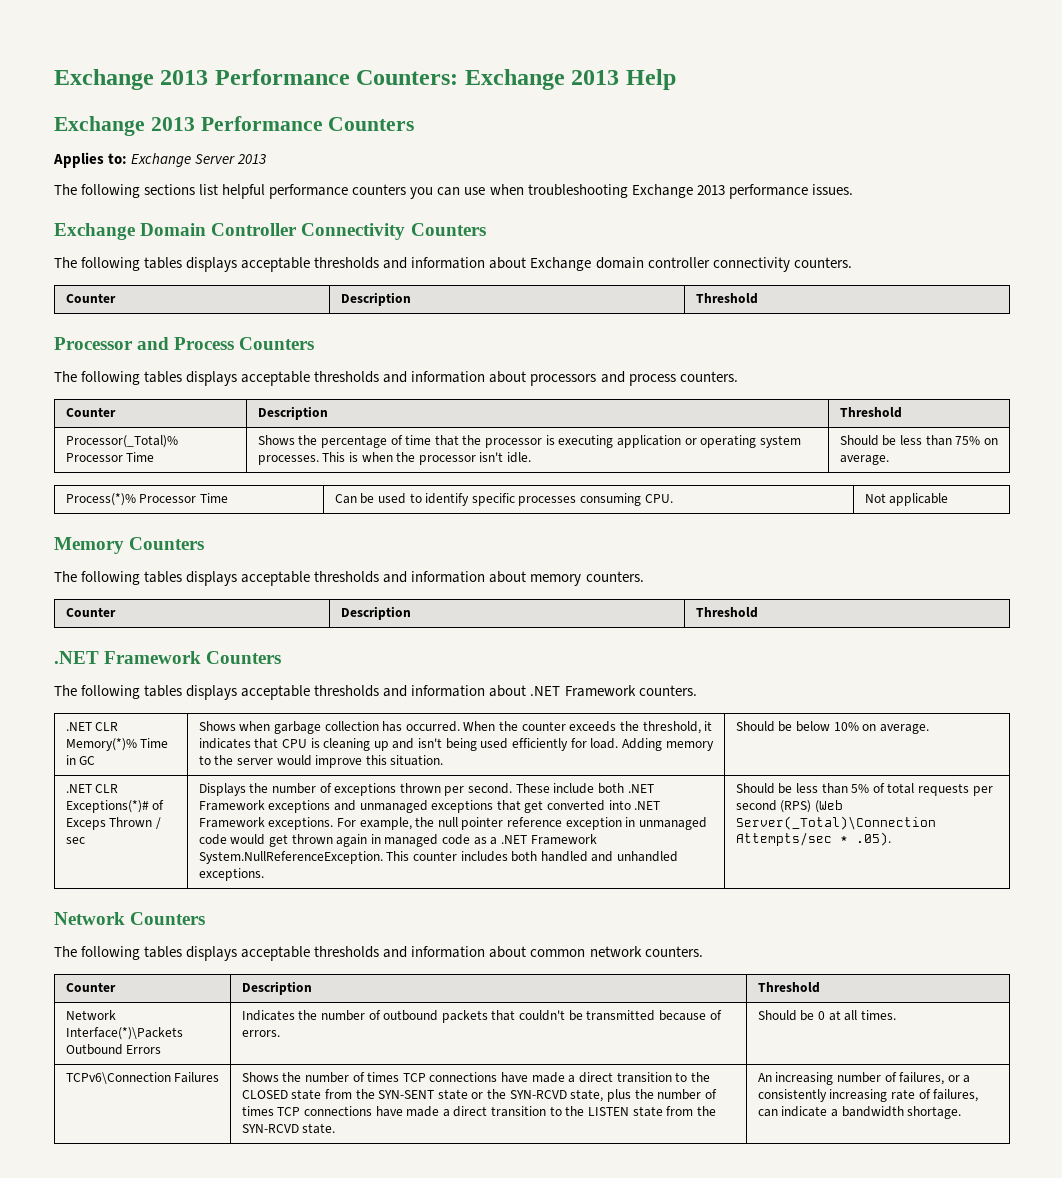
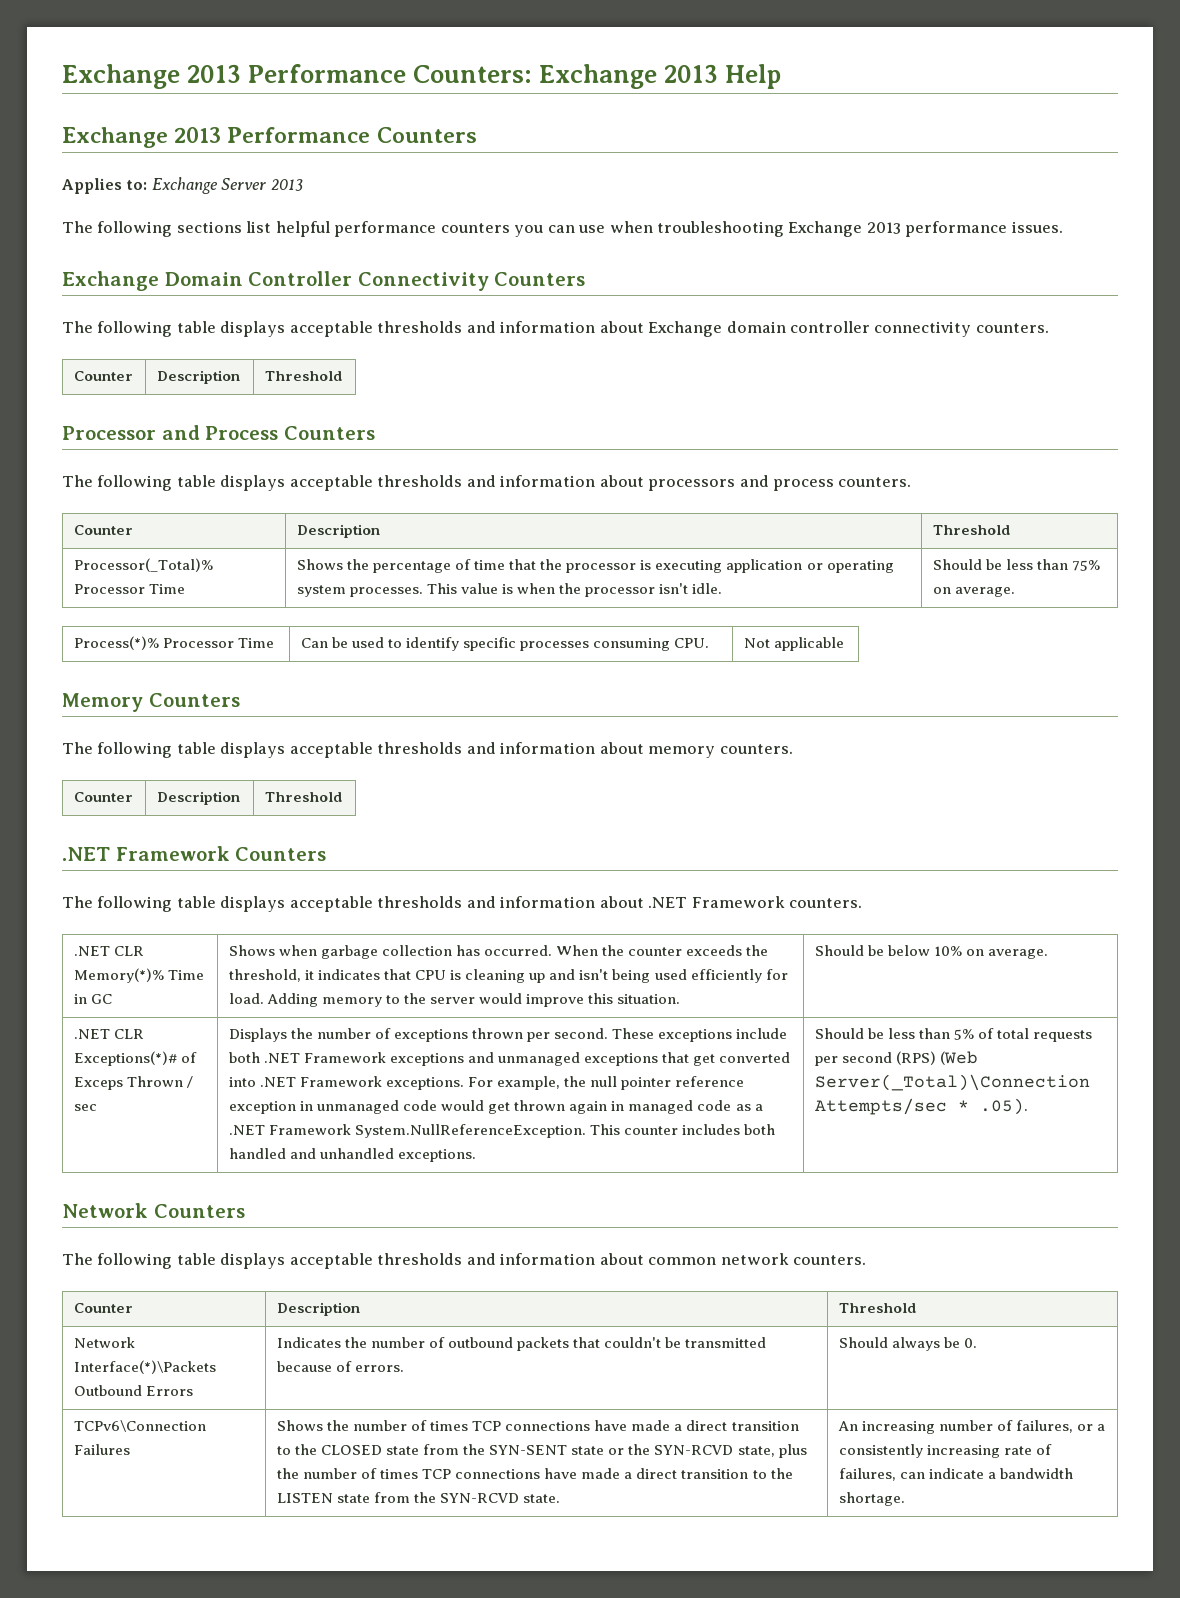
[144,257,183,269] tables -> [176,321,216,333] table
[144,371,183,383] tables -> [176,475,216,487] table
(346, 457) none -> [461,583,499,594] value
[144,571,183,583] tables -> [176,742,216,754] table
[144,685,183,697] tables -> [176,896,216,908] table
(550, 788) none -> [658,1029,733,1042] exceptions
[144,946,183,958] tables -> [176,1253,216,1265] table
[800,1010,896,1021] be 0 at all times. -> [892,1337,978,1351] always be 0.

